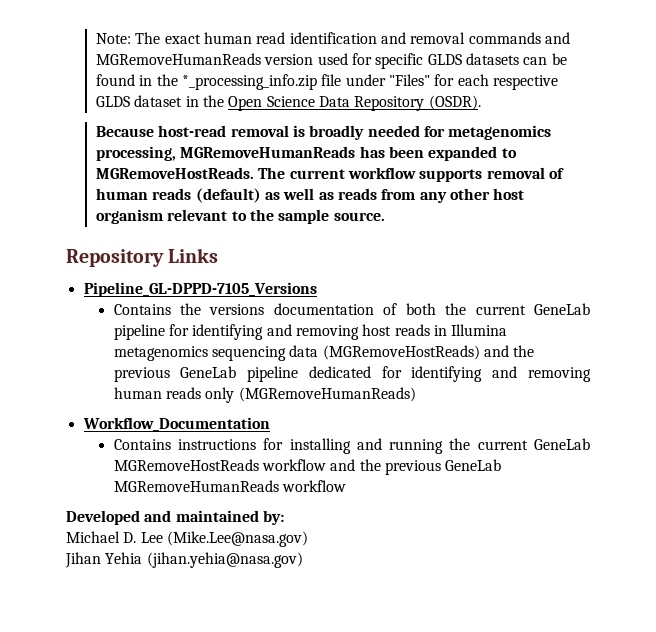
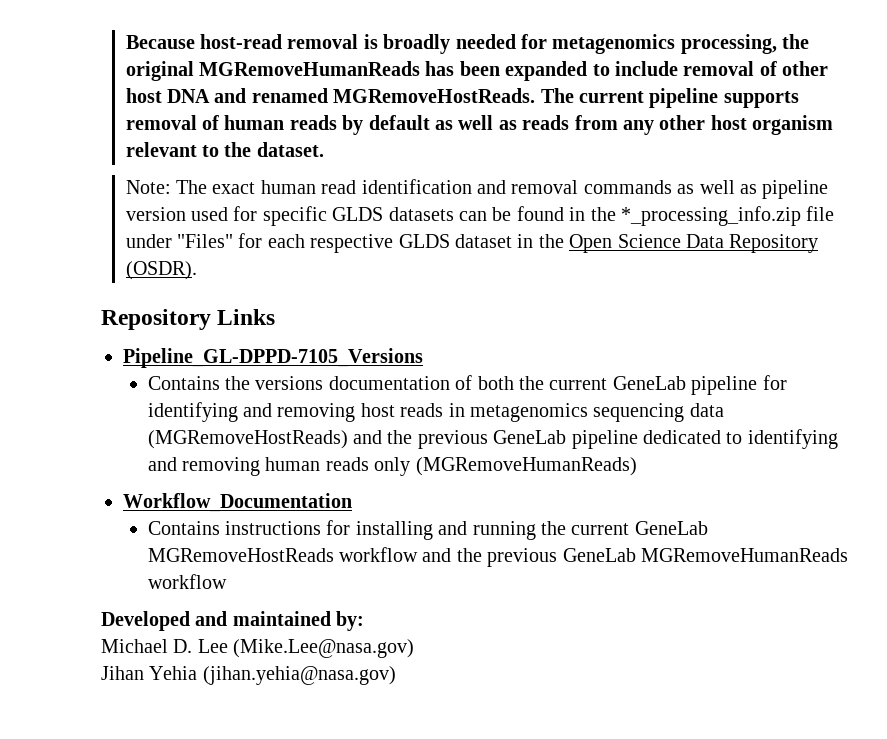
(96, 38) none -> [125,34,810,54] [125,61,829,81] [125,88,799,108] [125,115,834,135] [125,142,324,157] Because host-read removal is broadly needed for metagenomics processing, the original MGRemoveHumanReads has been expanded to include removal of other host DNA and renamed MGRemoveHostReads. The current pipeline supports removal of human reads by default as well as reads from any other host organism relevant to the dataset. //
[544,32,570,44] [96,53,262,65] and MGRemoveHumanReads -> [677,180,829,199] as well as pipeline
[96,125,552,140] [96,146,517,161] [96,167,564,182] [96,188,525,203] [96,209,385,224] // Because host-read removal is broadly needed for metagenomics processing, MGRemoveHumanReads has been expanded to MGRemoveHostReads. The current workflow supports removal of human reads (default) as well as reads from any other host organism relevant to the sample source. -> (197, 270) none
[451,324,508,336] Illumina -> (465, 410) none
[381,366,402,378] for -> [726,432,743,444] to

